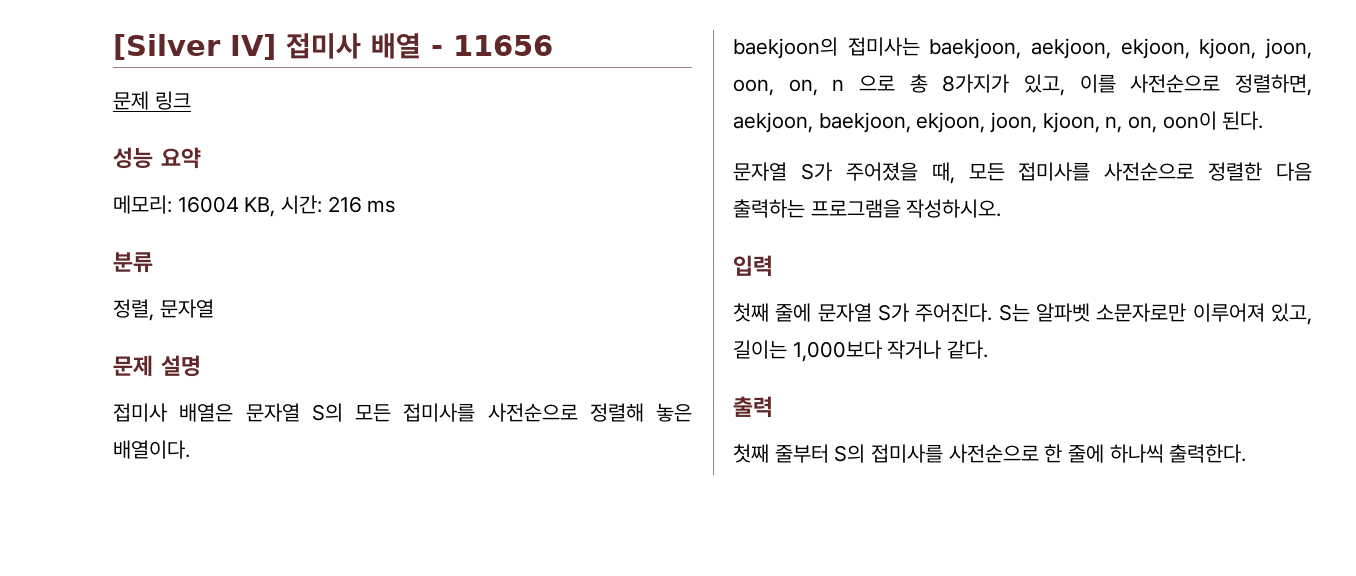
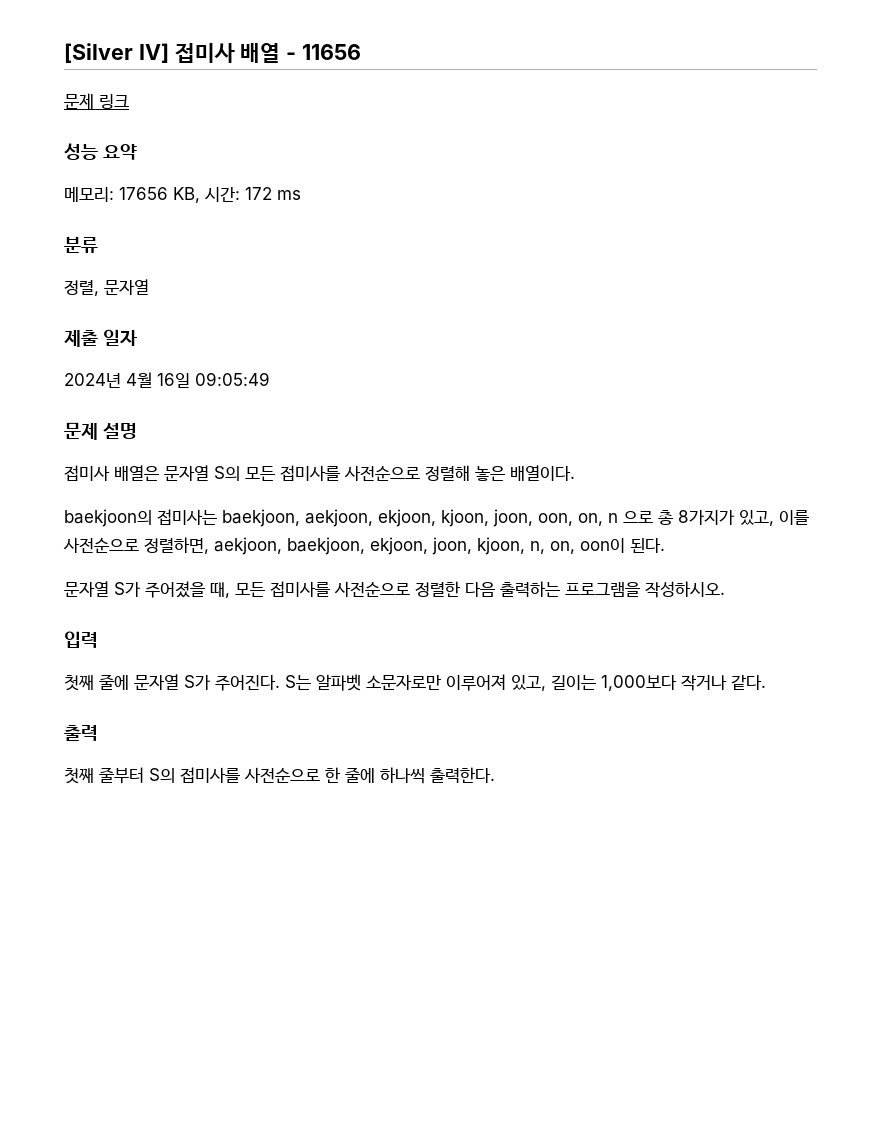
[177,196,239,213] 16004 -> [119,187,168,200] 17656
[327,196,362,213] 216 -> [245,187,272,200] 172
(214, 308) none -> [64,329,137,347] [64,372,270,388] // 제출 일자 // 2024년 4월 16일 09:05:49

